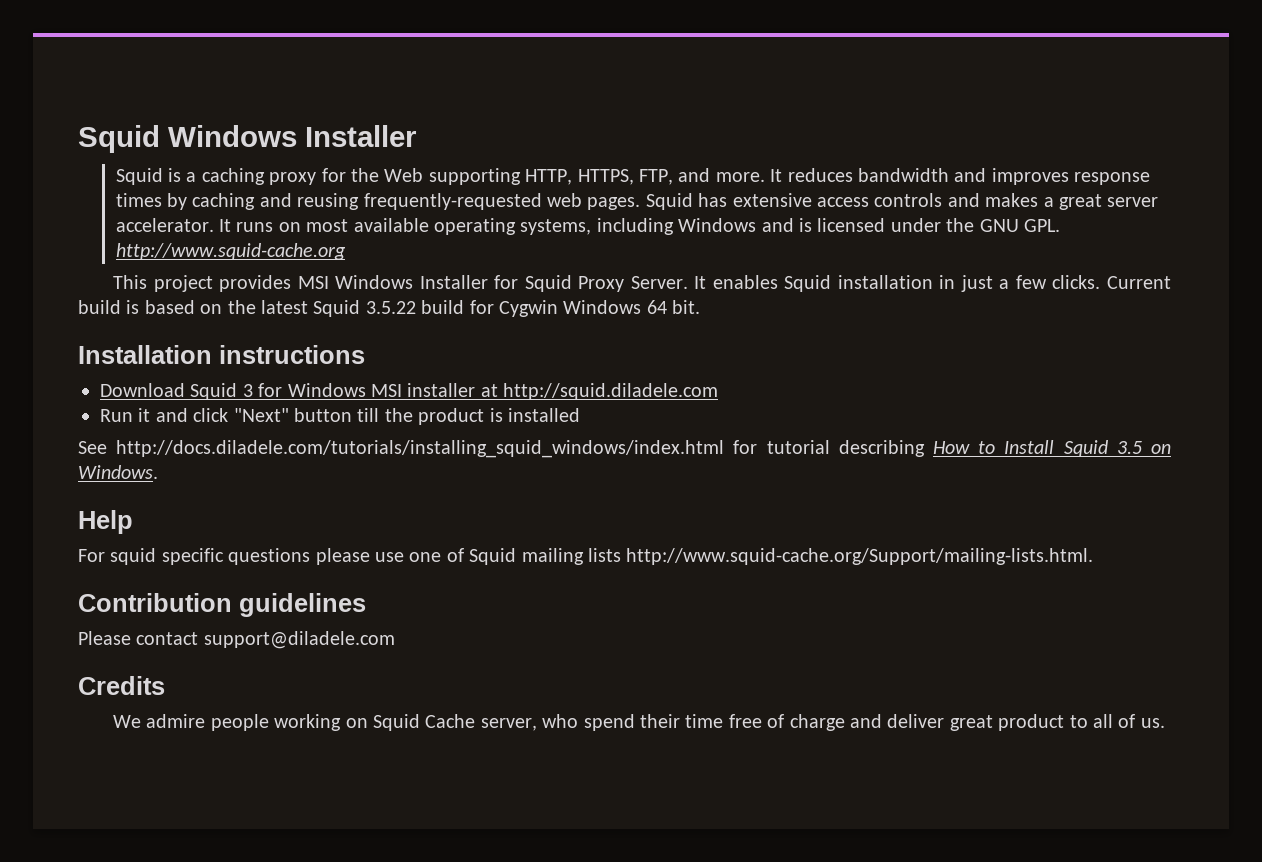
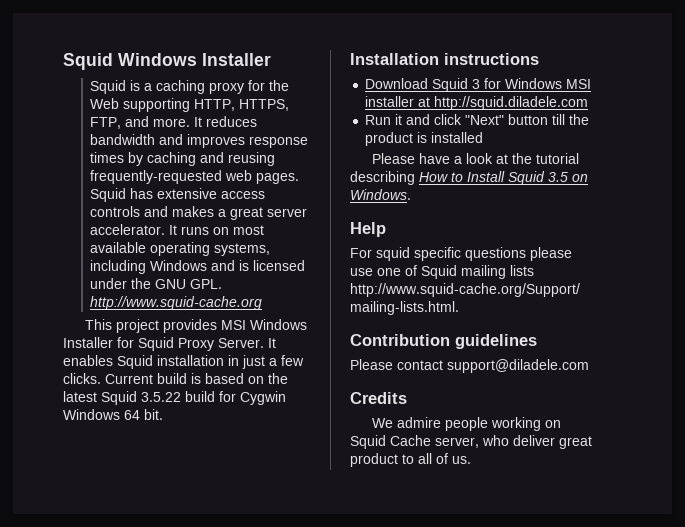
[78,440,758,458] See http://docs.diladele.com/tutorials/installing_squid_windows/index.html for -> [372,153,533,164] Please have a look at the
[583,714,883,731] spend their time free of charge and -> (509, 440) none

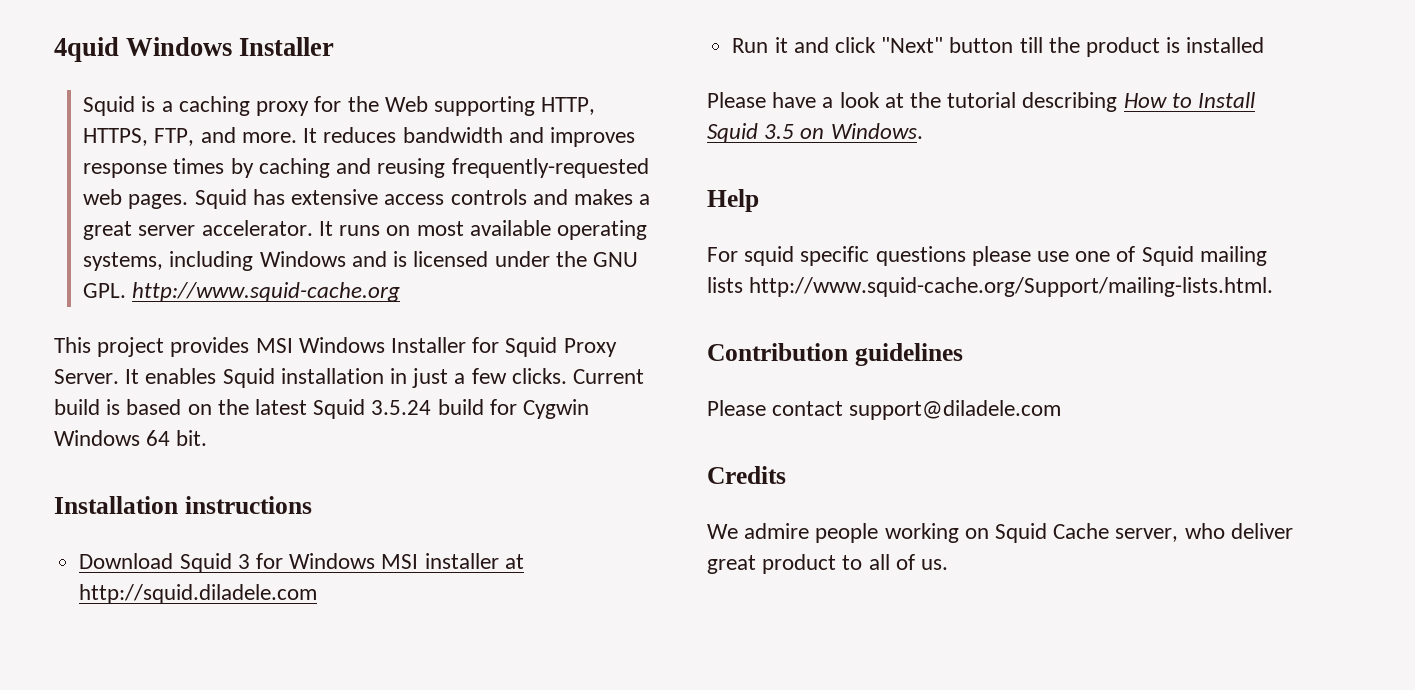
[63,53,113,70] Squid -> [54,37,119,62] 4quid
[141,392,181,402] 3.5.22 -> [371,400,432,415] 3.5.24

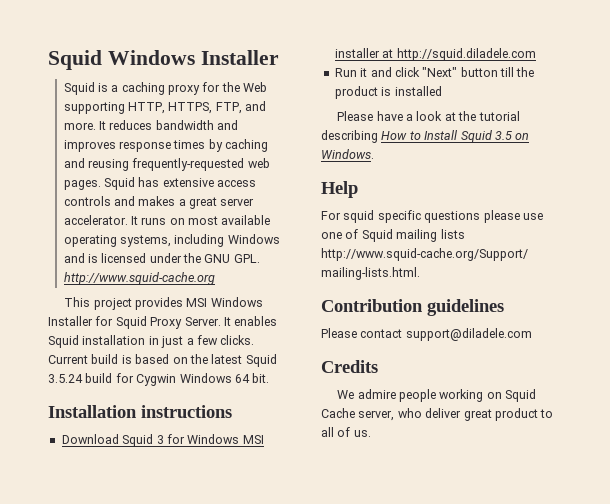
[54,37,119,62] 4quid -> [48,50,102,70] Squid

